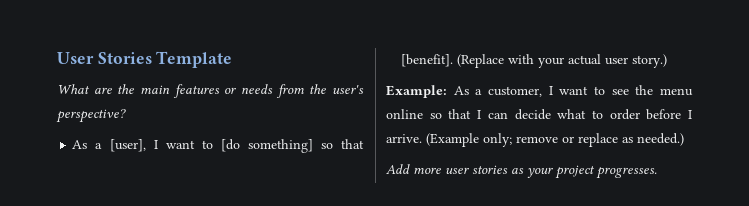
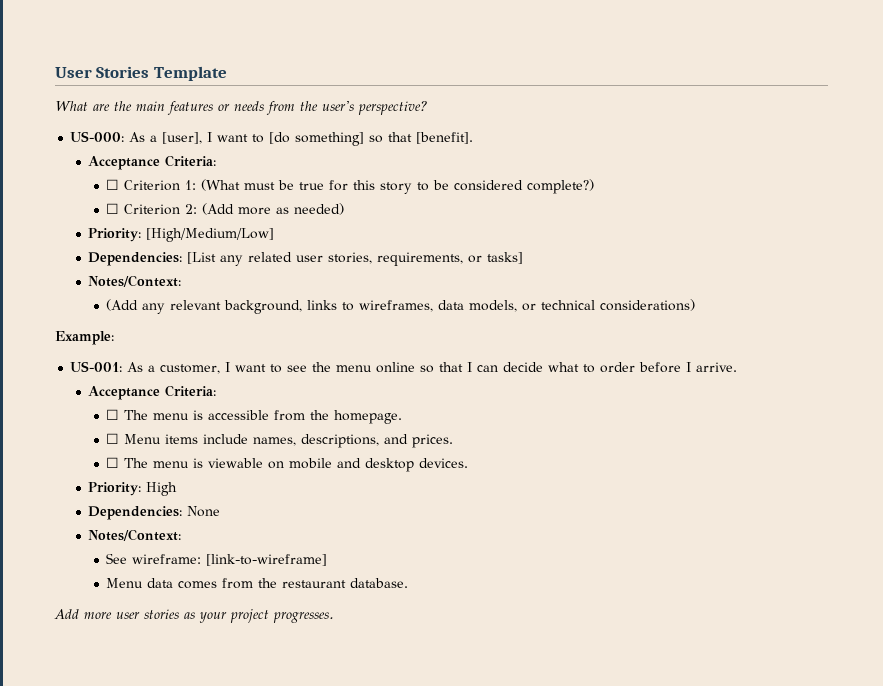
(126, 116) none -> [70,131,125,142] US-000:
[457,54,668,68] (Replace with your actual user story.) -> [88,155,217,170] [106,179,595,194] [106,203,345,215] [88,228,275,242] [88,252,524,266] [88,275,182,287] [106,299,696,314] // Acceptance Criteria: // ☐ Criterion 1: (What must be true for this story to be considered complete?) // ☐ Criterion 2: (Add more as needed) // Priority: [High/Medium/Low] // Dependencies: [List any related user stories, requirements, or tasks] // Notes/Context: // (Add any relevant background, links to wireframes, data models, or technical considerations)
(447, 91) none -> [70,361,123,372] // US-001:
[426,133,684,147] (Example only; remove or replace as needed.) -> [88,385,217,400] [106,409,403,424] [106,433,454,448] [106,457,469,472] [88,482,178,496] [88,506,221,520] [88,529,182,541] [106,553,328,566] [106,578,409,589] // Acceptance Criteria: // ☐ The menu is accessible from the homepage. // ☐ Menu items include names, descriptions, and prices. // ☐ The menu is viewable on mobile and desktop devices. // Priority: High // Dependencies: None // Notes/Context: // See wireframe: [link-to-wireframe] // Menu data comes from the restaurant database.

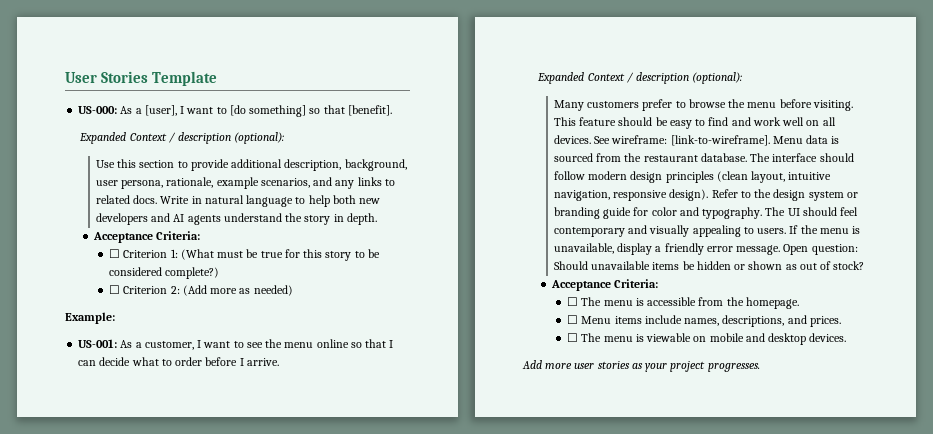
[55,101,428,115] // What are the main features or needs from the user's perspective? -> (218, 78) none
(474, 138) none -> [79,132,285,144] [95,159,407,171] [95,177,395,189] [95,195,381,207] [95,213,377,225] // Expanded Context / description (optional): // Use this section to provide additional description, background, user persona, rationale, example scenarios, and any links to related docs. Write in natural language to help both new developers and AI agents understand the story in depth.
[88,228,275,242] [88,252,524,266] [88,275,182,287] [106,299,696,314] // Priority: [High/Medium/Low] // Dependencies: [List any related user stories, requirements, or tasks] // Notes/Context: // (Add any relevant background, links to wireframes, data models, or technical considerations) -> (293, 290) none
(738, 367) none -> [537,72,743,84] [553,99,853,111] [553,117,836,129] [553,135,840,146] [553,153,854,162] [553,171,832,183] [553,189,858,201] [553,207,859,219] [553,225,861,237] [553,243,858,255] [553,261,865,270] // Expanded Context / description (optional): // Many customers prefer to browse the menu before visiting. This feature should be easy to find and work well on all devices. See wireframe: [link-to-wireframe]. Menu data is sourced from the restaurant database. The interface should follow modern design principles (clean layout, intuitive navigation, responsive design). Refer to the design system or branding guide for color and typography. The UI should feel contemporary and visually appealing to users. If the menu is unavailable, display a friendly error message. Open question: Should unavailable items be hidden or shown as out of stock?
[88,482,178,496] [88,506,221,520] [88,529,182,541] [106,553,328,566] [106,578,409,589] // Priority: High // Dependencies: None // Notes/Context: // See wireframe: [link-to-wireframe] // Menu data comes from the restaurant database. -> (847, 337) none

